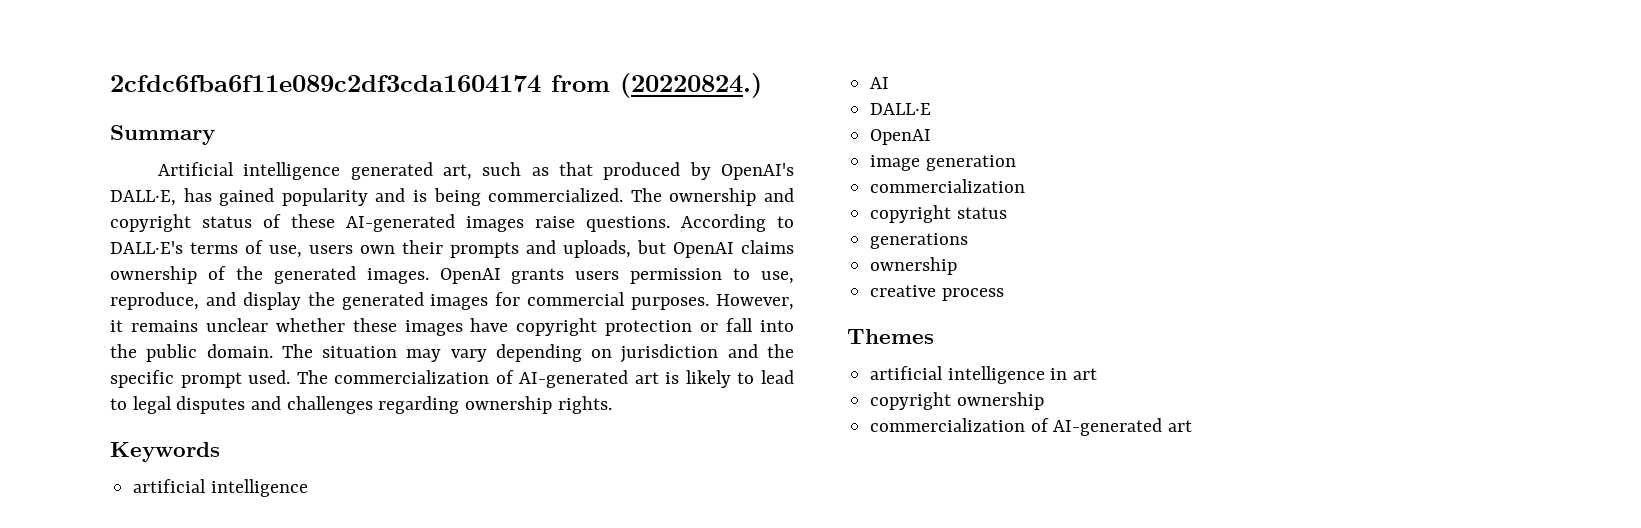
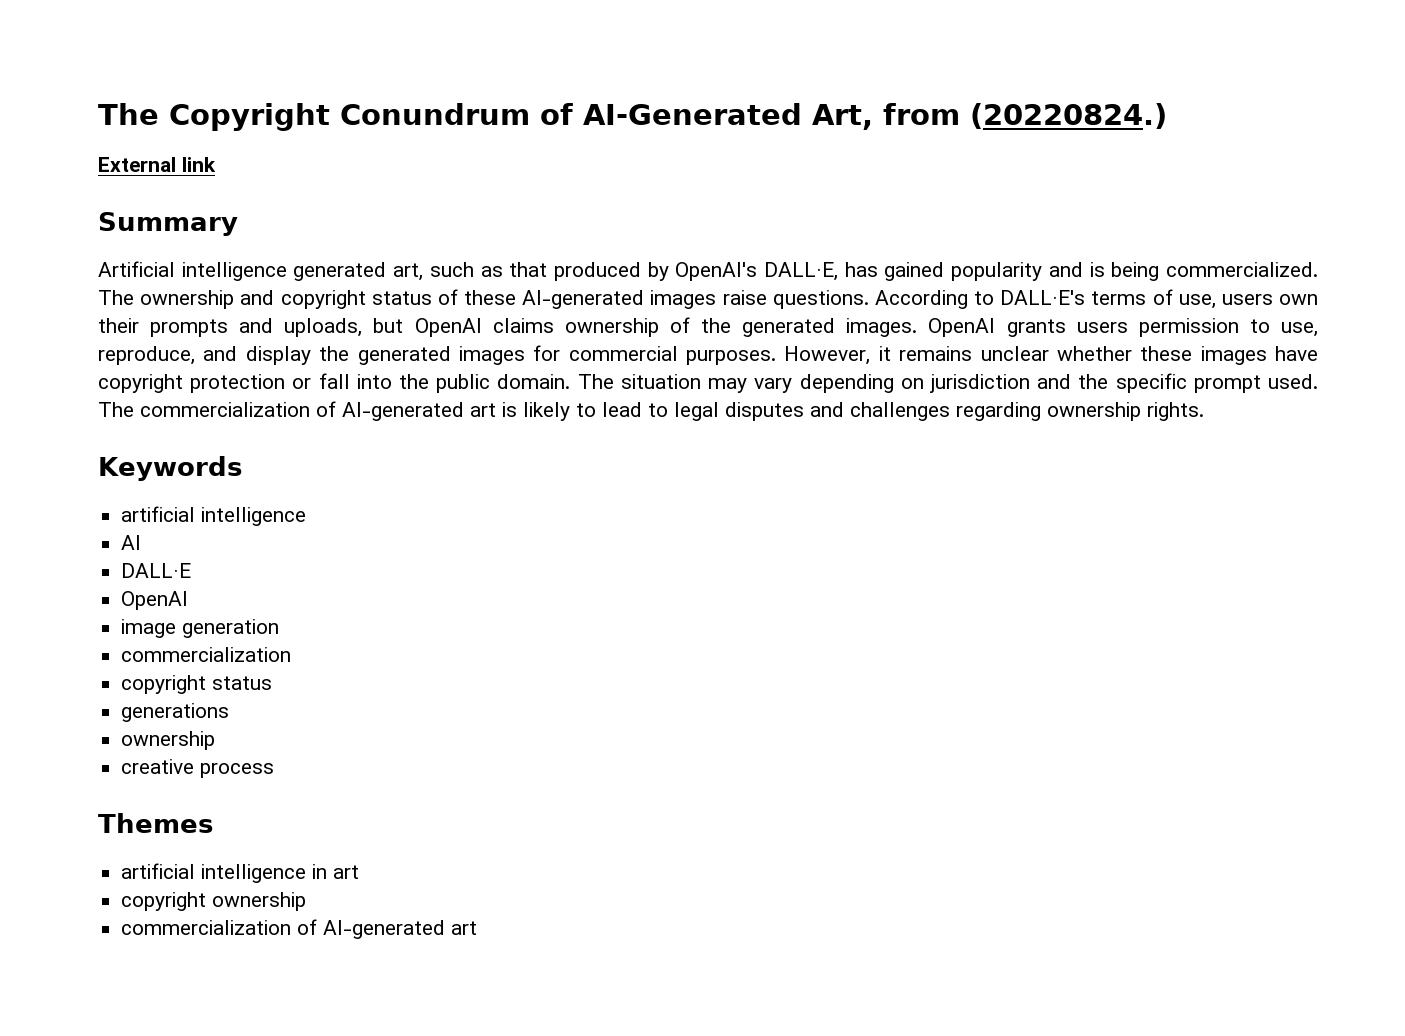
[110,75,541,93] 2cfdc6fba6f11e089c2df3cda1604174 -> [98,103,873,131] The Copyright Conundrum of AI-Generated Art,
(762, 85) none -> [98,157,216,172] // External link

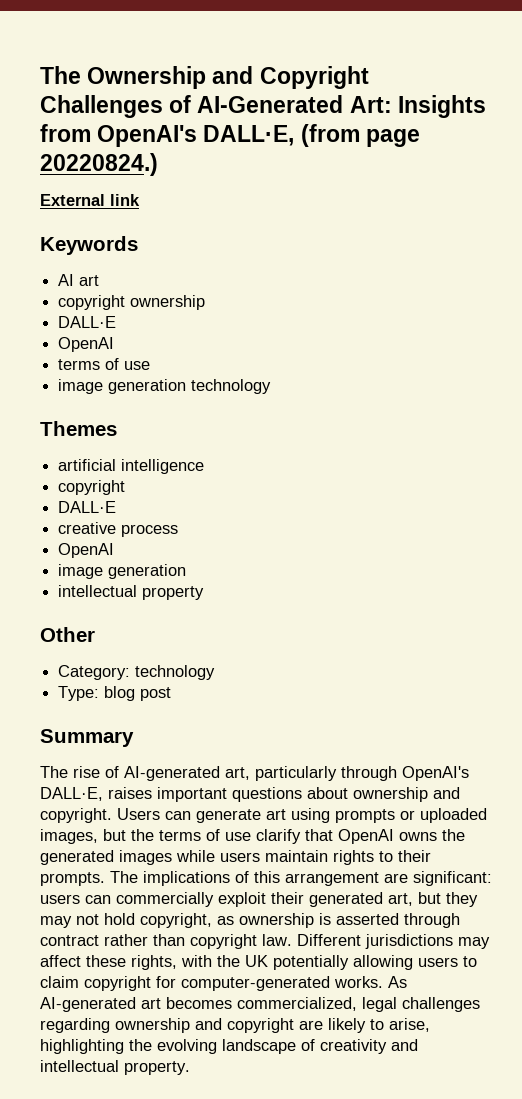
[98,103,1167,131] [98,157,216,172] [98,212,238,236] [98,261,1319,281] [98,289,1318,309] [98,317,1318,337] [98,345,1318,365] [98,373,1318,393] [98,401,1204,421] [98,456,242,481] The Copyright Conundrum of AI-Generated Art, from (20220824.) // External link // Summary // Artificial intelligence generated art, such as that produced by OpenAI's DALL·E, has gained popularity and is being commercialized. The ownership and copyright status of these AI-generated images raise questions. According to DALL·E's terms of use, users own their prompts and uploads, but OpenAI claims ownership of the generated images. OpenAI grants users permission to use, reproduce, and display the generated images for commercial purposes. However, it remains unclear whether these images have copyright protection or fall into the public domain. The situation may vary depending on jurisdiction and the specific prompt used. The commercialization of AI-generated art is likely to lead to legal disputes and challenges regarding ownership rights. // Keywords -> [40,66,369,89] [40,95,486,118] [40,124,420,147] [40,153,158,176] [40,194,140,206] [40,236,138,255] [58,274,100,286] [58,295,206,310] [58,316,117,328] [58,337,115,352] [58,358,151,370] [58,379,272,394] [40,421,117,436] The Ownership and Copyright Challenges of AI-Generated Art: Insights from OpenAI's DALL·E, (from page 20220824.) // External link // Keywords // AI art // copyright ownership // DALL·E // OpenAI // terms of use // image generation technology // Themes
[121,535,142,550] [121,563,192,578] AI // DALL·E -> [58,480,126,495] [58,501,117,513] [58,522,179,537] copyright // DALL·E // creative process
[121,647,292,662] [121,675,273,694] [121,703,230,722] [121,731,216,750] [121,759,275,778] [98,813,213,833] [121,863,360,883] [121,892,307,911] [121,919,478,939] commercialization // copyright status // generations // ownership // creative process // Themes // artificial intelligence in art // copyright ownership // commercialization of AI-generated art -> [58,585,205,600] [40,627,95,642] [58,665,216,680] [58,686,172,701] [40,729,134,747] [40,766,469,781] [40,787,460,802] [40,808,487,823] [40,829,465,844] [40,850,431,865] [40,871,492,886] [40,892,478,907] [40,913,460,928] [40,934,490,949] [40,955,477,970] [40,976,407,991] [40,997,480,1012] [40,1018,430,1033] [40,1039,418,1054] [40,1060,190,1075] intellectual property // Other // Category: technology // Type: blog post // Summary // The rise of AI-generated art, particularly through OpenAI's DALL·E, raises important questions about ownership and copyright. Users can generate art using prompts or uploaded images, but the terms of use clarify that OpenAI owns the generated images while users maintain rights to their prompts. The implications of this arrangement are significant: users can commercially exploit their generated art, but they may not hold copyright, as ownership is asserted through contract rather than copyright law. Different jurisdictions may affect these rights, with the UK potentially allowing users to claim copyright for computer-generated works. As AI-generated art becomes commercialized, legal challenges regarding ownership and copyright are likely to arise, highlighting the evolving landscape of creativity and intellectual property.

